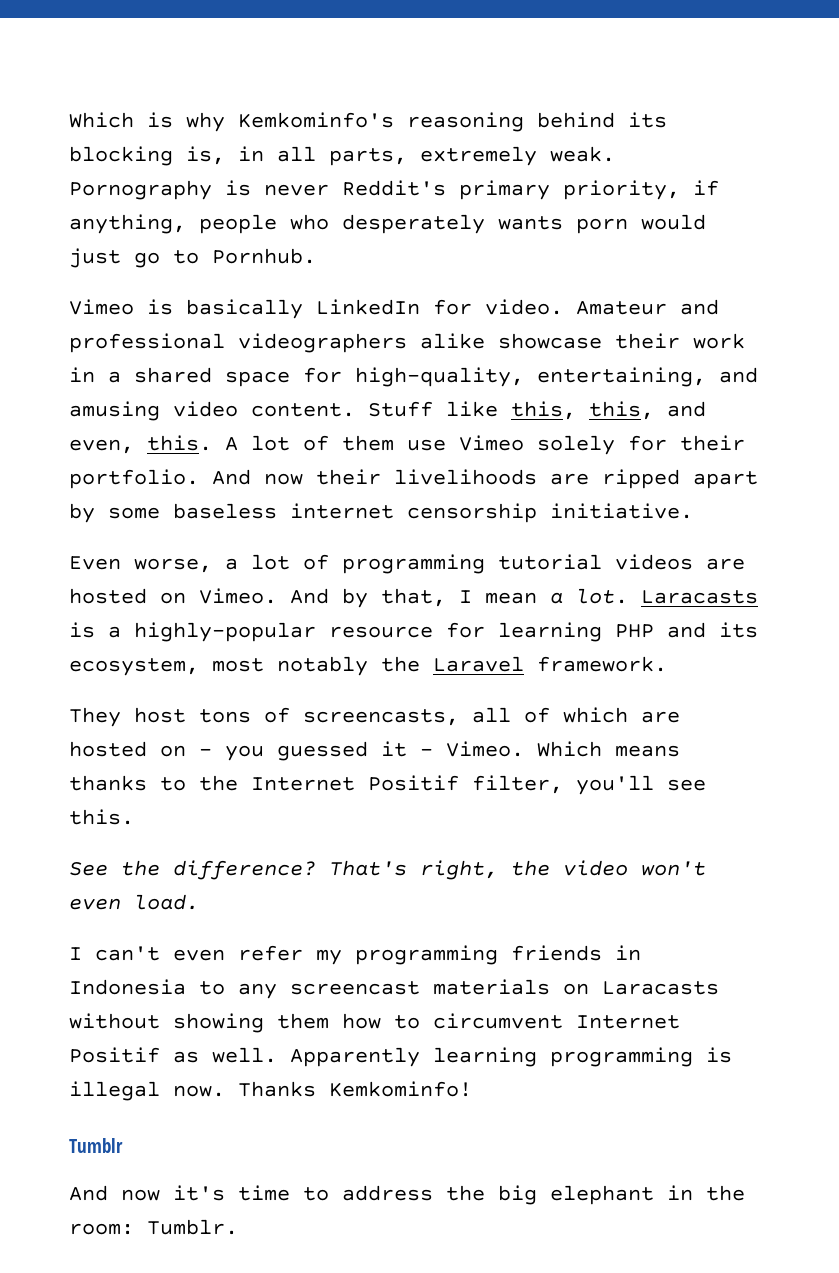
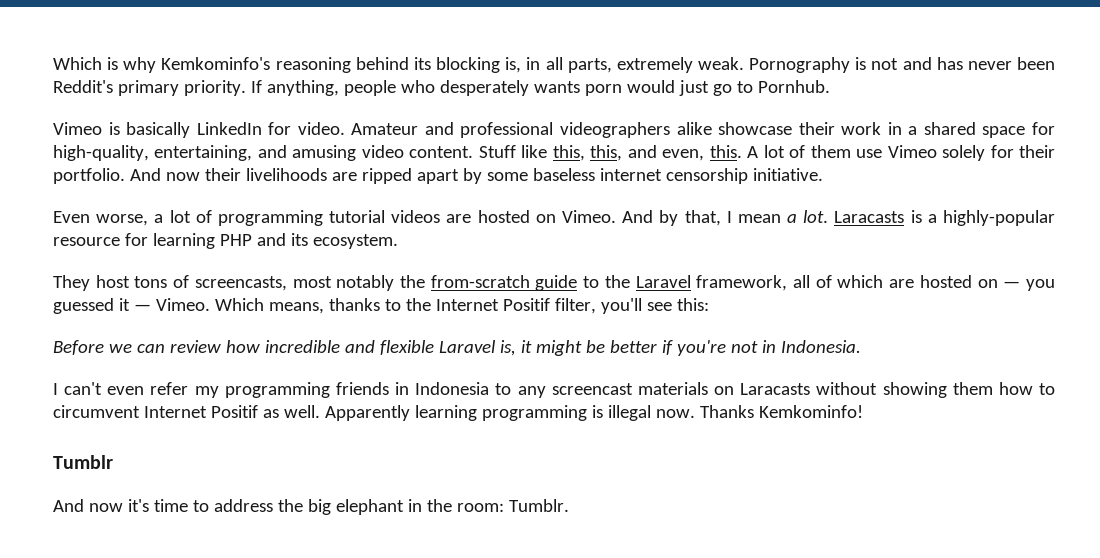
[264,180,719,200] never Reddit's primary priority, if -> [871,57,1055,70] [53,80,262,96] not and has never been Reddit's primary priority. If
[69,656,667,676] ecosystem, most notably the Laravel framework. -> [312,234,398,249] ecosystem.
(459, 717) none -> [292,275,788,291] most notably the from-scratch guide to the Laravel framework,
[199,748,212,756] - -> [1003,281,1021,288] —
[420,748,433,756] - -> [133,304,151,311] —
[615,745,680,757] means -> [268,302,324,314] means,
[69,809,134,825] [69,860,706,880] [69,894,199,910] this. // See the difference? That's right, the video won't even load. -> [676,298,709,311] [53,340,861,356] this: // Before we can review how incredible and flexible Laravel is, it might be better if you're not in Indonesia.

